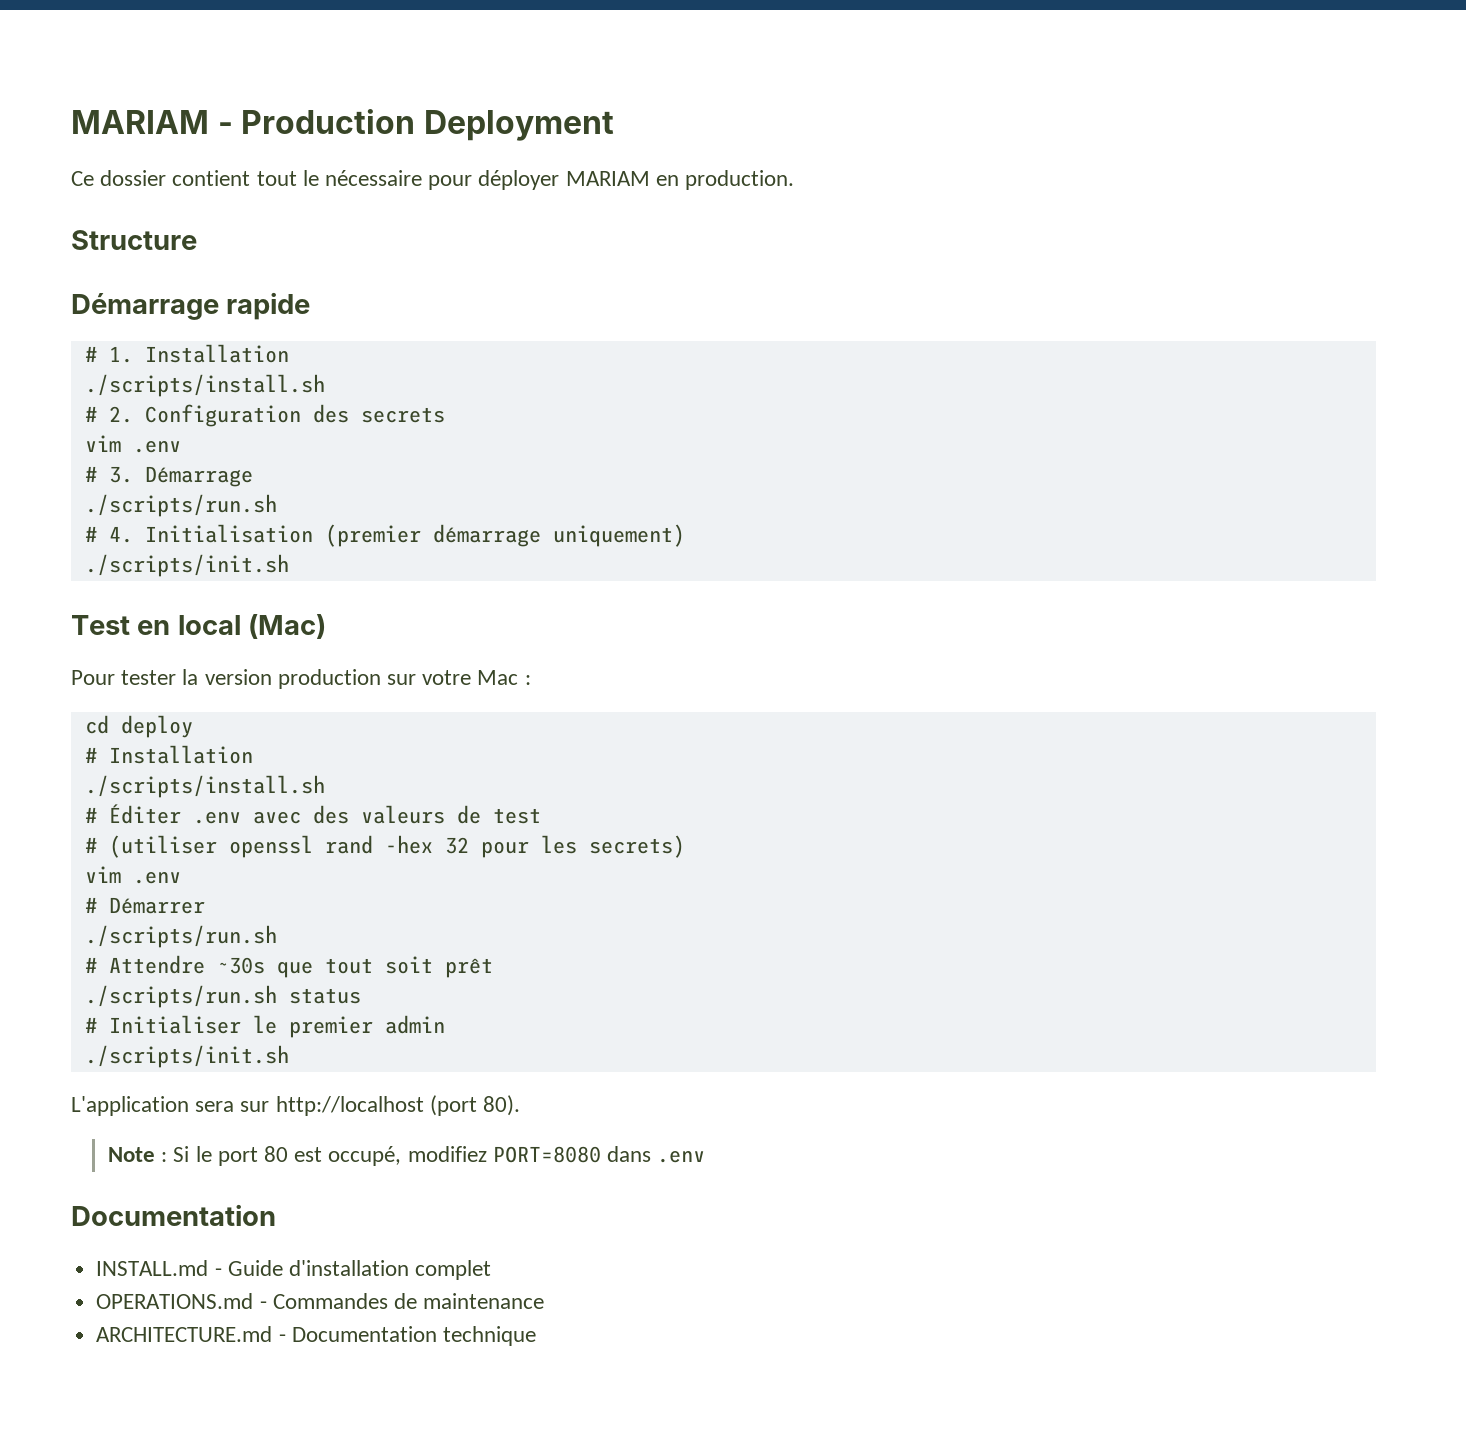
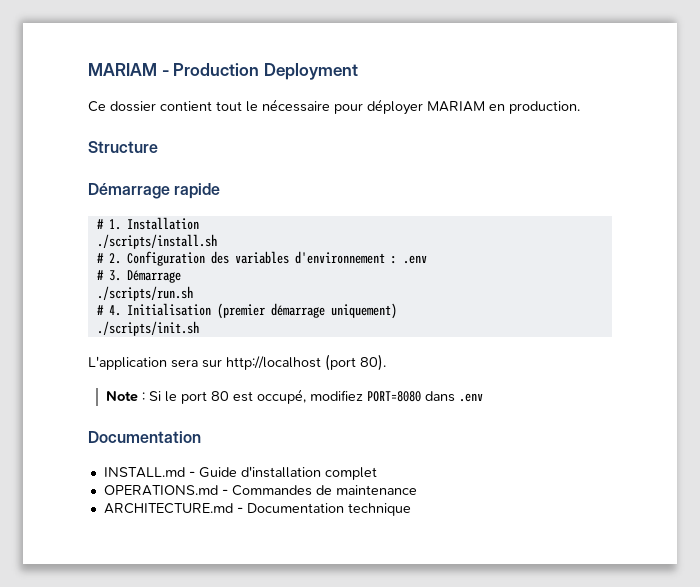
[360,407,445,423] [84,435,121,452] secrets // vim -> [234,251,397,264] variables d'environnement :
[71,614,327,639] [71,669,531,689] [84,715,193,738] [84,745,253,764] [84,775,325,798] [84,804,541,824] [84,835,685,858] [84,866,181,884] [84,897,205,914] [84,925,277,948] [84,955,493,978] [84,985,361,1008] [84,1015,445,1038] [84,1045,289,1068] // Test en local (Mac) // Pour tester la version production sur votre Mac : // cd deploy // # Installation // ./scripts/install.sh // # Éditer .env avec des valeurs de test // # (utiliser openssl rand -hex 32 pour les secrets) // vim .env // # Démarrer // ./scripts/run.sh // # Attendre ~30s que tout soit prêt // ./scripts/run.sh status // # Initialiser le premier admin // ./scripts/init.sh -> (199, 328) none

